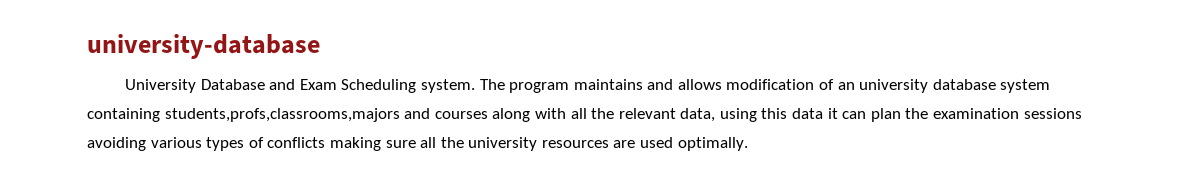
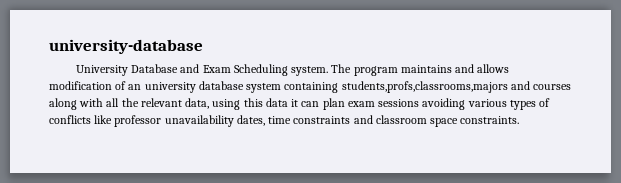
[905,108,1020,119] the examination -> [347,101,375,107] exam
[329,137,748,151] making sure all the university resources are used optimally. -> [94,115,520,127] like professor unavailability dates, time constraints and classroom space constraints.

